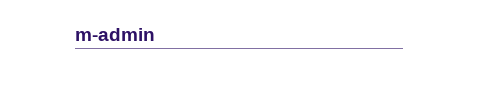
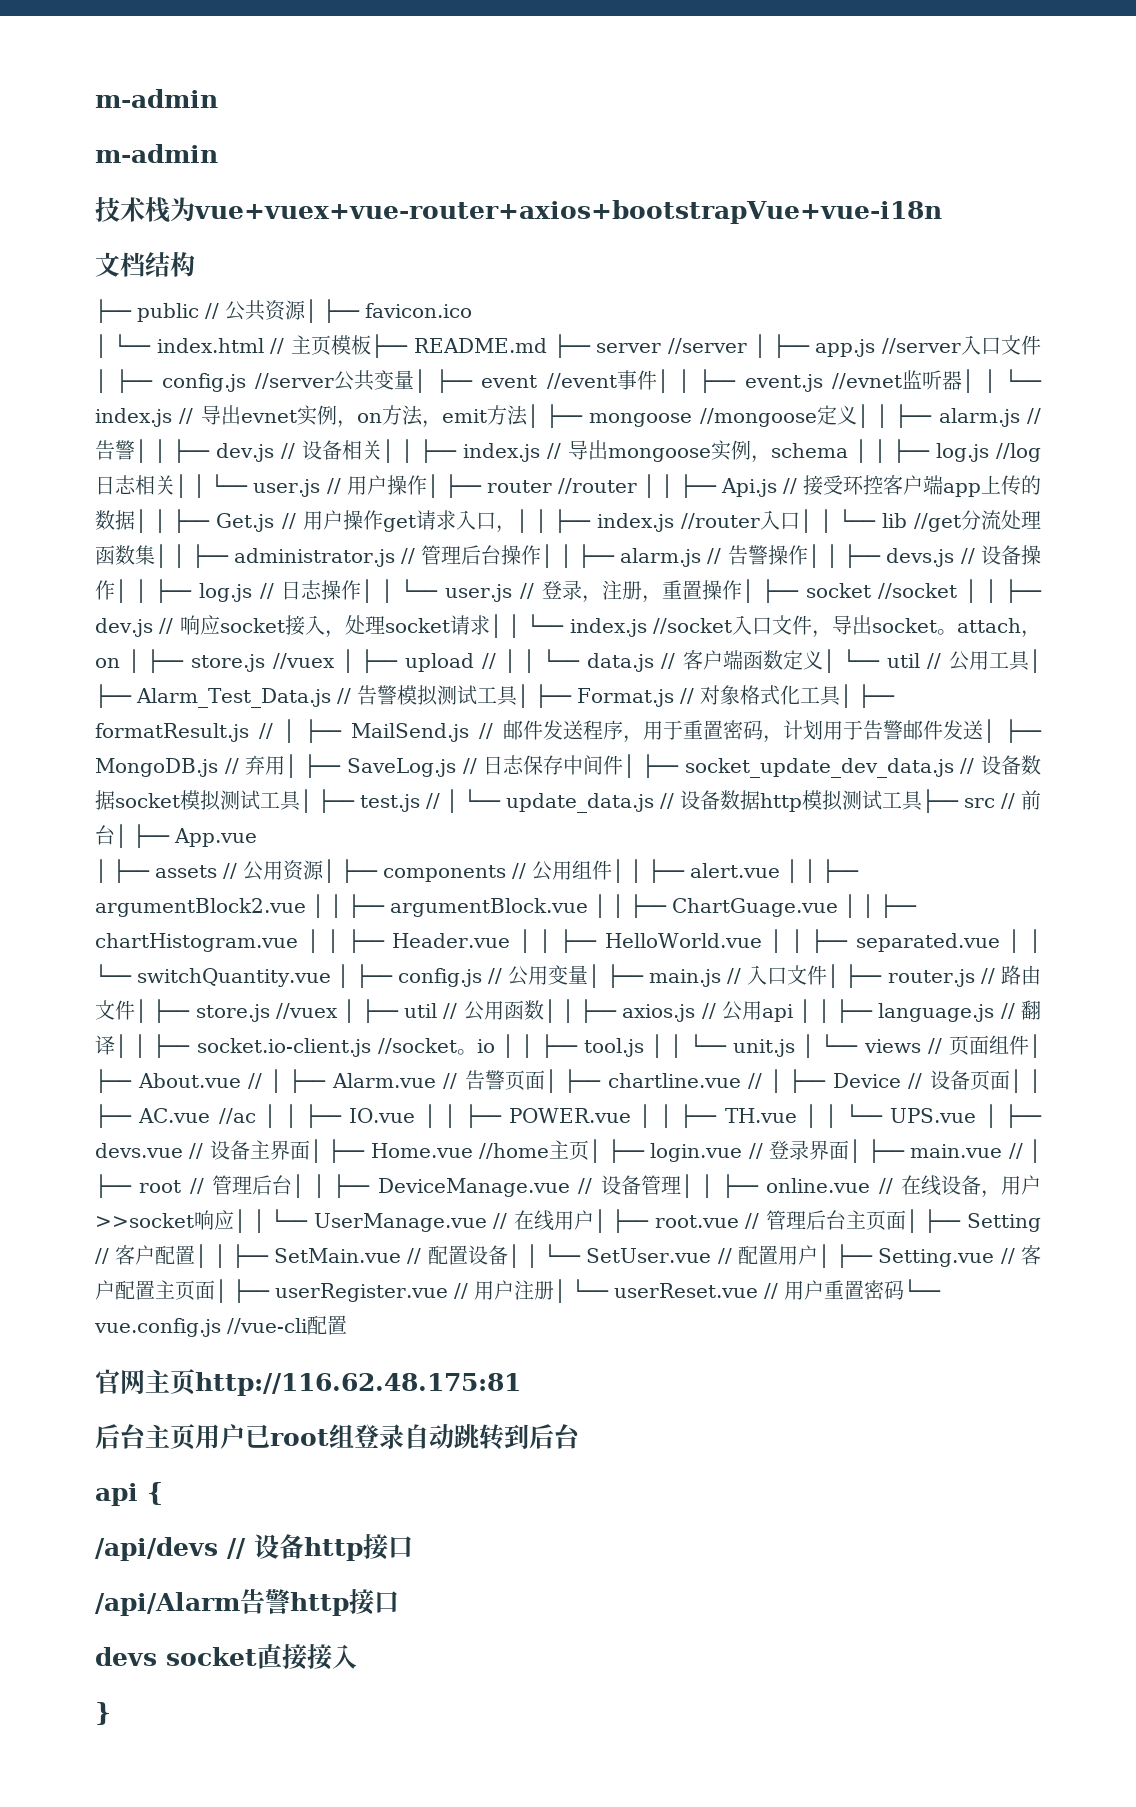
[75,28,155,41] m-admin -> [95,89,218,108] [95,144,218,163] [95,196,942,224] [95,251,195,277] [95,299,472,323] [95,334,1041,358] [95,369,1042,393] [95,404,1041,428] [95,439,1041,463] [95,474,1042,498] [95,509,1042,533] [95,544,1041,568] [95,579,1042,603] [95,614,1041,638] [95,649,1041,673] [95,684,895,708] [95,719,1042,743] [95,754,1041,778] [95,789,1041,813] [95,824,257,848] [95,859,859,883] [95,894,917,918] [95,929,1042,953] [95,964,1041,988] [95,999,1041,1023] [95,1034,1042,1058] [95,1069,1041,1093] [95,1104,1042,1128] [95,1139,1041,1163] [95,1174,1041,1198] [95,1209,1041,1233] [95,1244,1041,1268] [95,1279,941,1303] [94,1315,347,1337] [95,1369,521,1396] [95,1424,580,1450] [95,1482,163,1506] [95,1534,413,1561] [95,1589,399,1616] [95,1644,357,1670] [95,1702,111,1725] m-admin // m-admin // 技术栈为vue+vuex+vue-router+axios+bootstrapVue+vue-i18n // 文档结构 // ├── public // 公共资源│ ├── favicon.ico // │ └── index.html // 主页模板├── README.md ├── server //server │ ├── app.js //server入口文件│ ├── config.js //server公共变量│ ├── event //event事件│ │ ├── event.js //evnet监听器│ │ └── index.js // 导出evnet实例，on方法，emit方法│ ├── mongoose //mongoose定义│ │ ├── alarm.js // 告警│ │ ├── dev.js // 设备相关│ │ ├── index.js // 导出mongoose实例，schema │ │ ├── log.js //log日志相关│ │ └── user.js // 用户操作│ ├── router //router │ │ ├── Api.js // 接受环控客户端app上传的数据│ │ ├── Get.js // 用户操作get请求入口，│ │ ├── index.js //router入口│ │ └── lib //get分流处理函数集│ │ ├── administrator.js // 管理后台操作│ │ ├── alarm.js // 告警操作│ │ ├── devs.js // 设备操作│ │ ├── log.js // 日志操作│ │ └── user.js // 登录，注册，重置操作│ ├── socket //socket │ │ ├── dev.js // 响应socket接入，处理socket请求│ │ └── index.js //socket入口文件，导出socket。attach，on │ ├── store.js //vuex │ ├── upload // │ │ └── data.js // 客户端函数定义│ └── util // 公用工具│ ├── Alarm_Test_Data.js // 告警模拟测试工具│ ├── Format.js // 对象格式化工具│ ├── formatResult.js // │ ├── MailSend.js // 邮件发送程序，用于重置密码，计划用于告警邮件发送│ ├── MongoDB.js // 弃用│ ├── SaveLog.js // 日志保存中间件│ ├── socket_update_dev_data.js // 设备数据socket模拟测试工具│ ├── test.js // │ └── update_data.js // 设备数据http模拟测试工具├── src // 前台│ ├── App.vue // │ ├── assets // 公用资源│ ├── components // 公用组件│ │ ├── alert.vue │ │ ├── argumentBlock2.vue │ │ ├── argumentBlock.vue │ │ ├── ChartGuage.vue │ │ ├── chartHistogram.vue │ │ ├── Header.vue │ │ ├── HelloWorld.vue │ │ ├── separated.vue │ │ └── switchQuantity.vue │ ├── config.js // 公用变量│ ├── main.js // 入口文件│ ├── router.js // 路由文件│ ├── store.js //vuex │ ├── util // 公用函数│ │ ├── axios.js // 公用api │ │ ├── language.js // 翻译│ │ ├── socket.io-client.js //socket。io │ │ ├── tool.js │ │ └── unit.js │ └── views // 页面组件│ ├── About.vue // │ ├── Alarm.vue // 告警页面│ ├── chartline.vue // │ ├── Device // 设备页面│ │ ├── AC.vue //ac │ │ ├── IO.vue │ │ ├── POWER.vue │ │ ├── TH.vue │ │ └── UPS.vue │ ├── devs.vue // 设备主界面│ ├── Home.vue //home主页│ ├── login.vue // 登录界面│ ├── main.vue // │ ├── root // 管理后台│ │ ├── DeviceManage.vue // 设备管理│ │ ├── online.vue // 在线设备，用户>>socket响应│ │ └── UserManage.vue // 在线用户│ ├── root.vue // 管理后台主页面│ ├── Setting // 客户配置│ │ ├── SetMain.vue // 配置设备│ │ └── SetUser.vue // 配置用户│ ├── Setting.vue // 客户配置主页面│ ├── userRegister.vue // 用户注册│ └── userReset.vue // 用户重置密码└── vue.config.js //vue-cli配置 // 官网主页http://116.62.48.175:81 // 后台主页用户已root组登录自动跳转到后台 // api { // /api/devs // 设备http接口 // /api/Alarm告警http接口 // devs socket直接接入 // }

